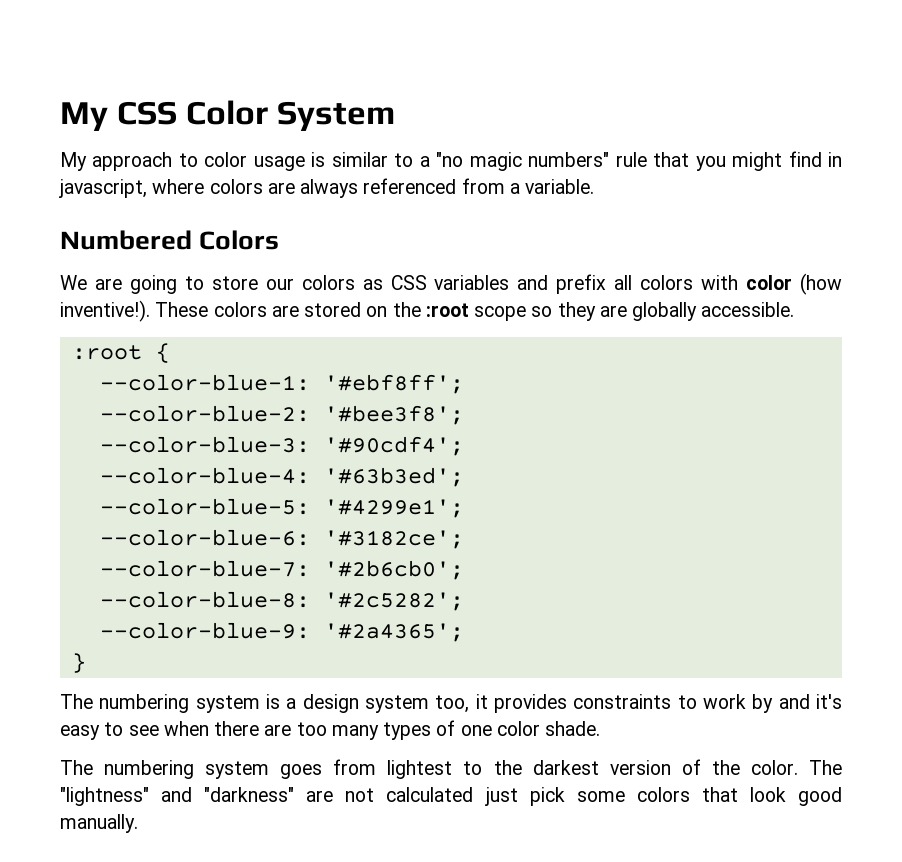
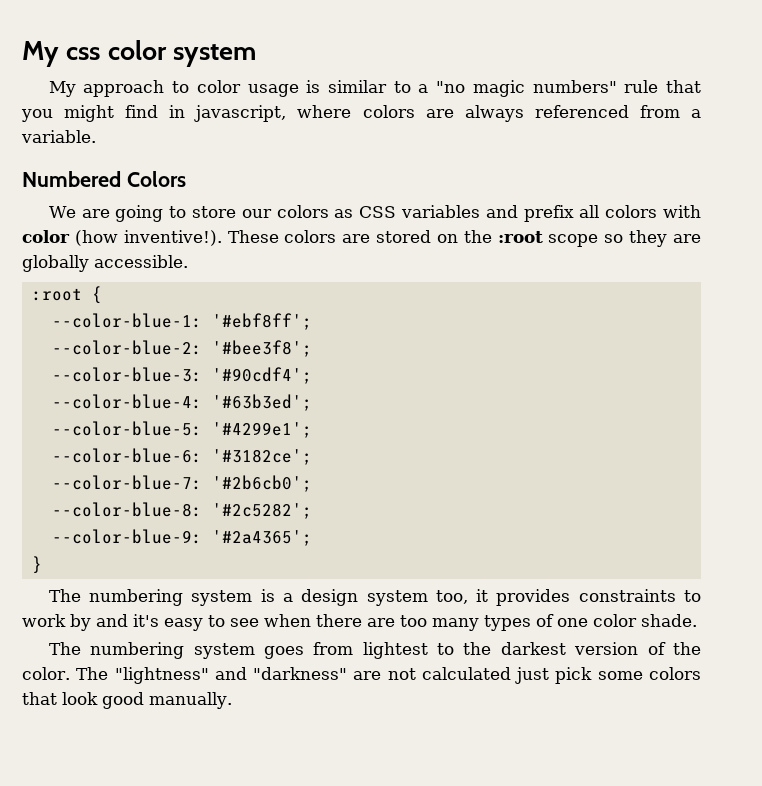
[60,100,396,131] My CSS Color System -> [22,40,256,67] My css color system

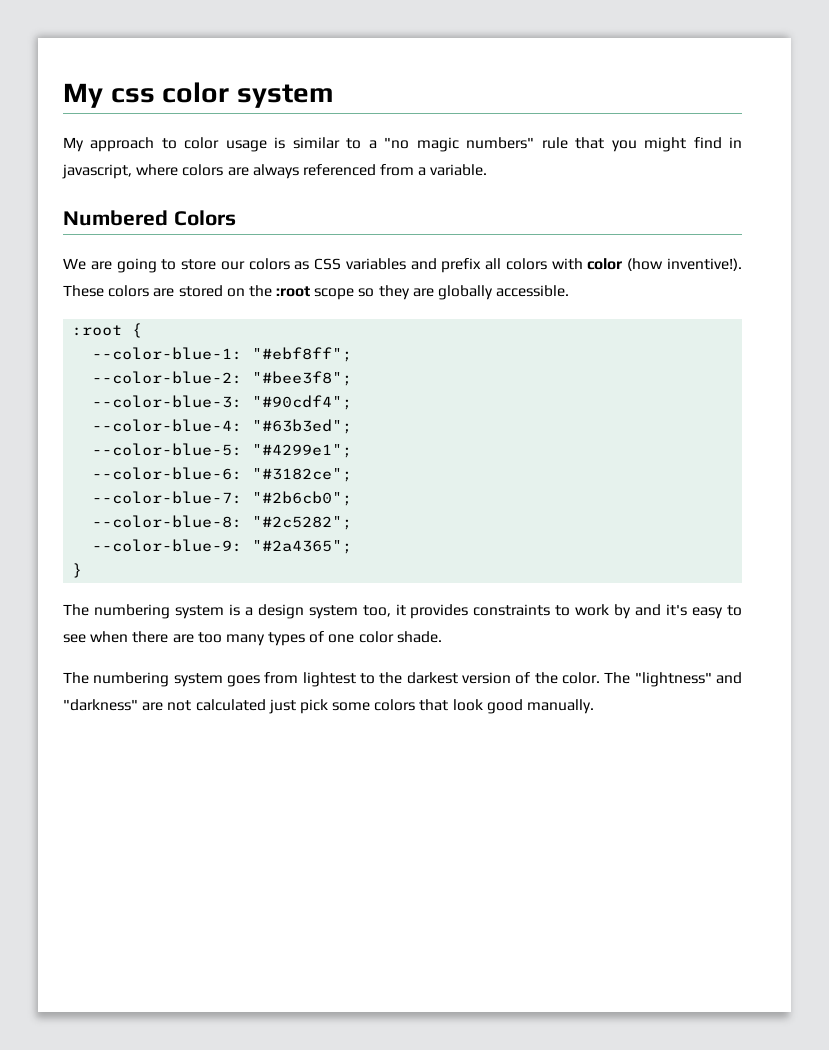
[211,313,312,330] '#ebf8ff'; -> [252,347,353,362] "#ebf8ff";
[211,340,312,357] '#bee3f8'; -> [252,371,353,386] "#bee3f8";
[211,367,312,384] '#90cdf4'; -> [252,395,353,410] "#90cdf4";
[211,394,312,411] '#63b3ed'; -> [252,419,353,434] "#63b3ed";
[211,422,312,438] '#4299e1'; -> [252,444,353,458] "#4299e1";
[211,449,312,465] '#3182ce'; -> [252,468,353,482] "#3182ce";
[211,475,312,492] '#2b6cb0'; -> [252,491,353,506] "#2b6cb0";
[211,503,312,519] '#2c5282'; -> [252,516,353,530] "#2c5282";
[211,530,312,546] '#2a4365'; -> [252,540,353,554] "#2a4365";

